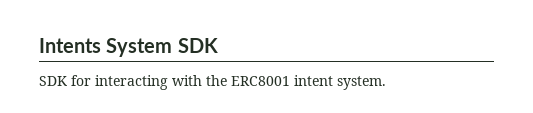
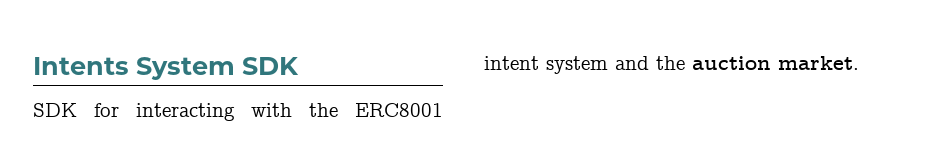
[337,76,386,90] system. -> [546,56,859,74] system and the auction market.

